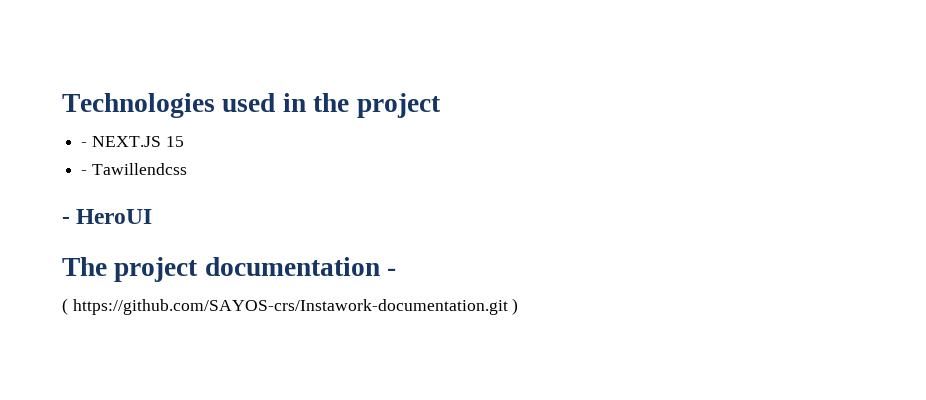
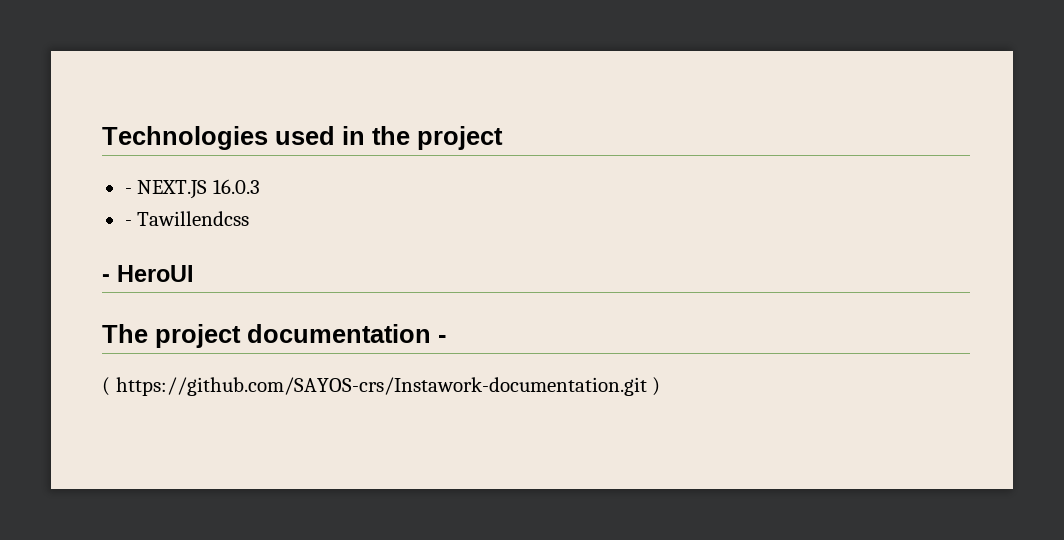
[165,136,184,147] 15 -> [212,179,260,194] 16.0.3

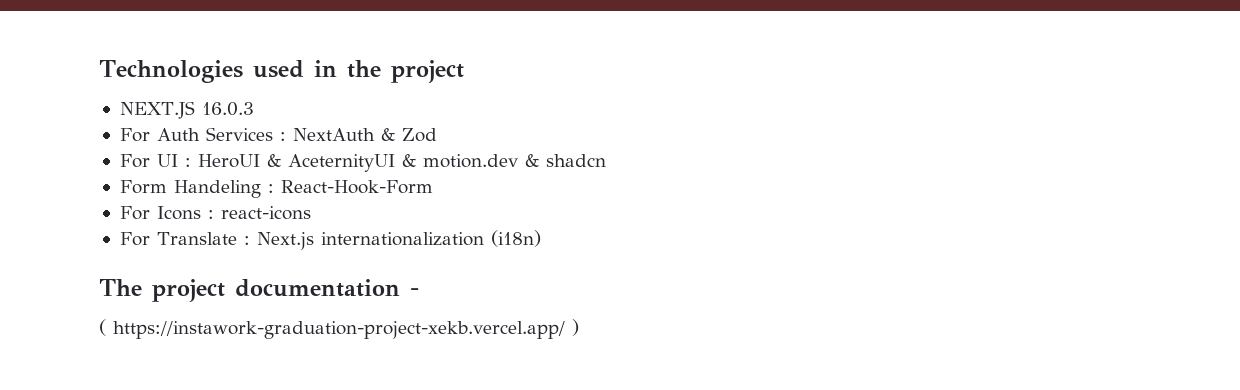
[124,188,132,194] - -> (464, 71) none
[124,211,250,226] [102,265,194,282] - Tawillendcss // - HeroUI -> [119,127,437,142] [119,154,606,172] [119,180,433,198] [119,206,311,220] [119,230,541,250] For Auth Services : NextAuth & Zod // For UI : HeroUI & AceternityUI & motion.dev & shadcn // Form Handeling : React-Hook-Form // For Icons : react-icons // For Translate : Next.js internationalization (i18n)
[115,377,647,396] https://github.com/SAYOS-crs/Instawork-documentation.git -> [113,321,565,339] https://instawork-graduation-project-xekb.vercel.app/

